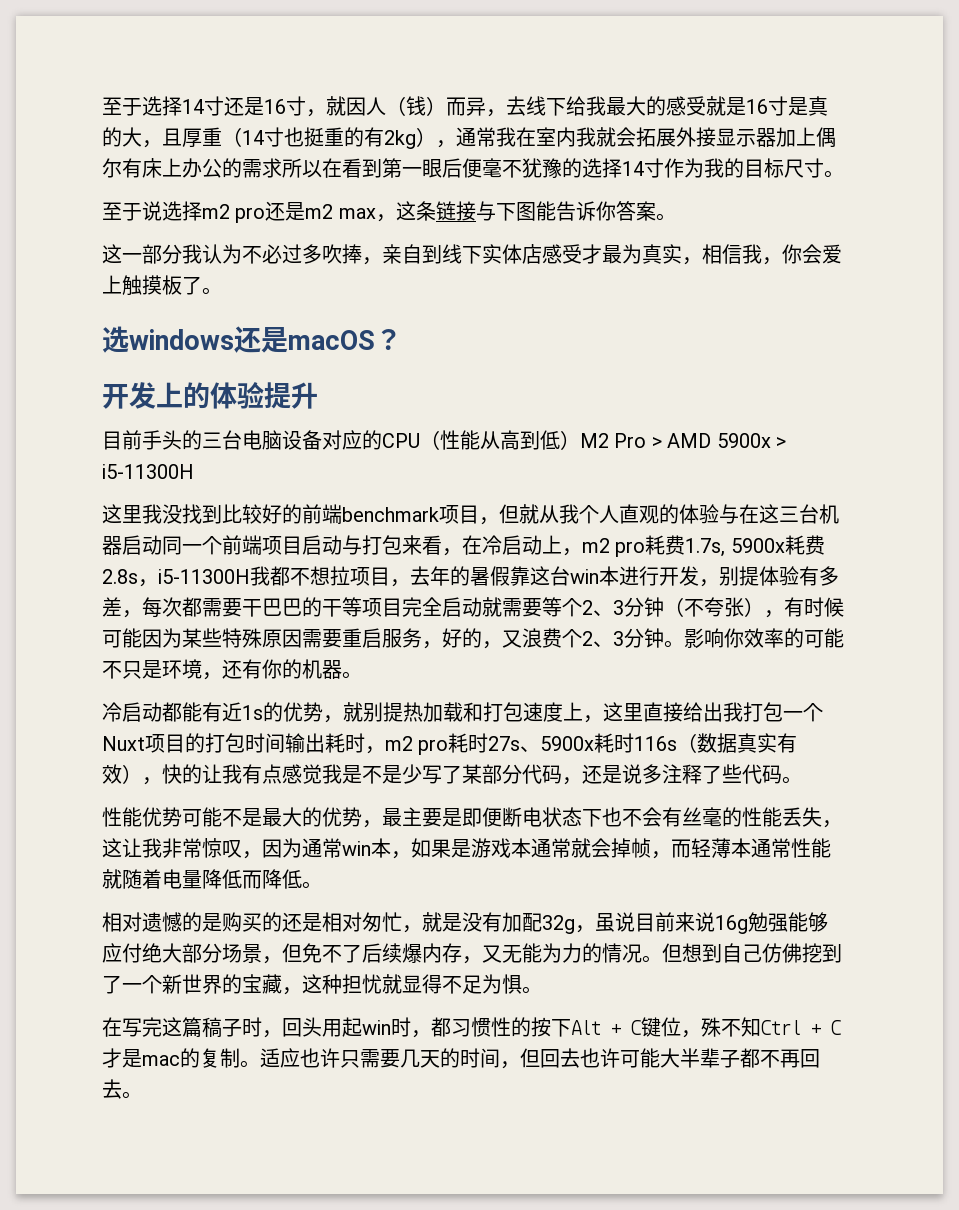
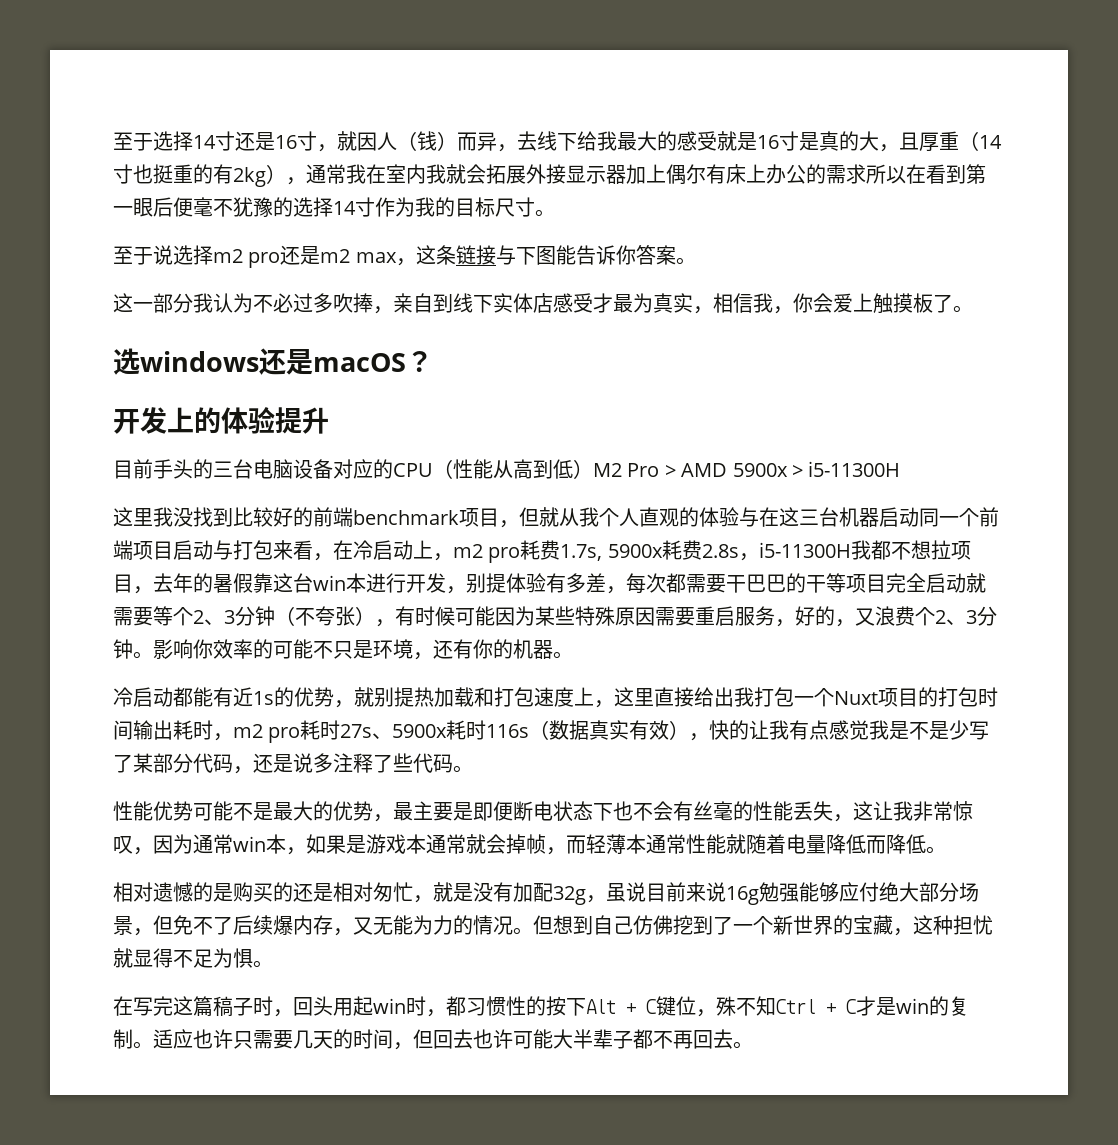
[142,1055,180,1066] mac -> [896,998,929,1014] win

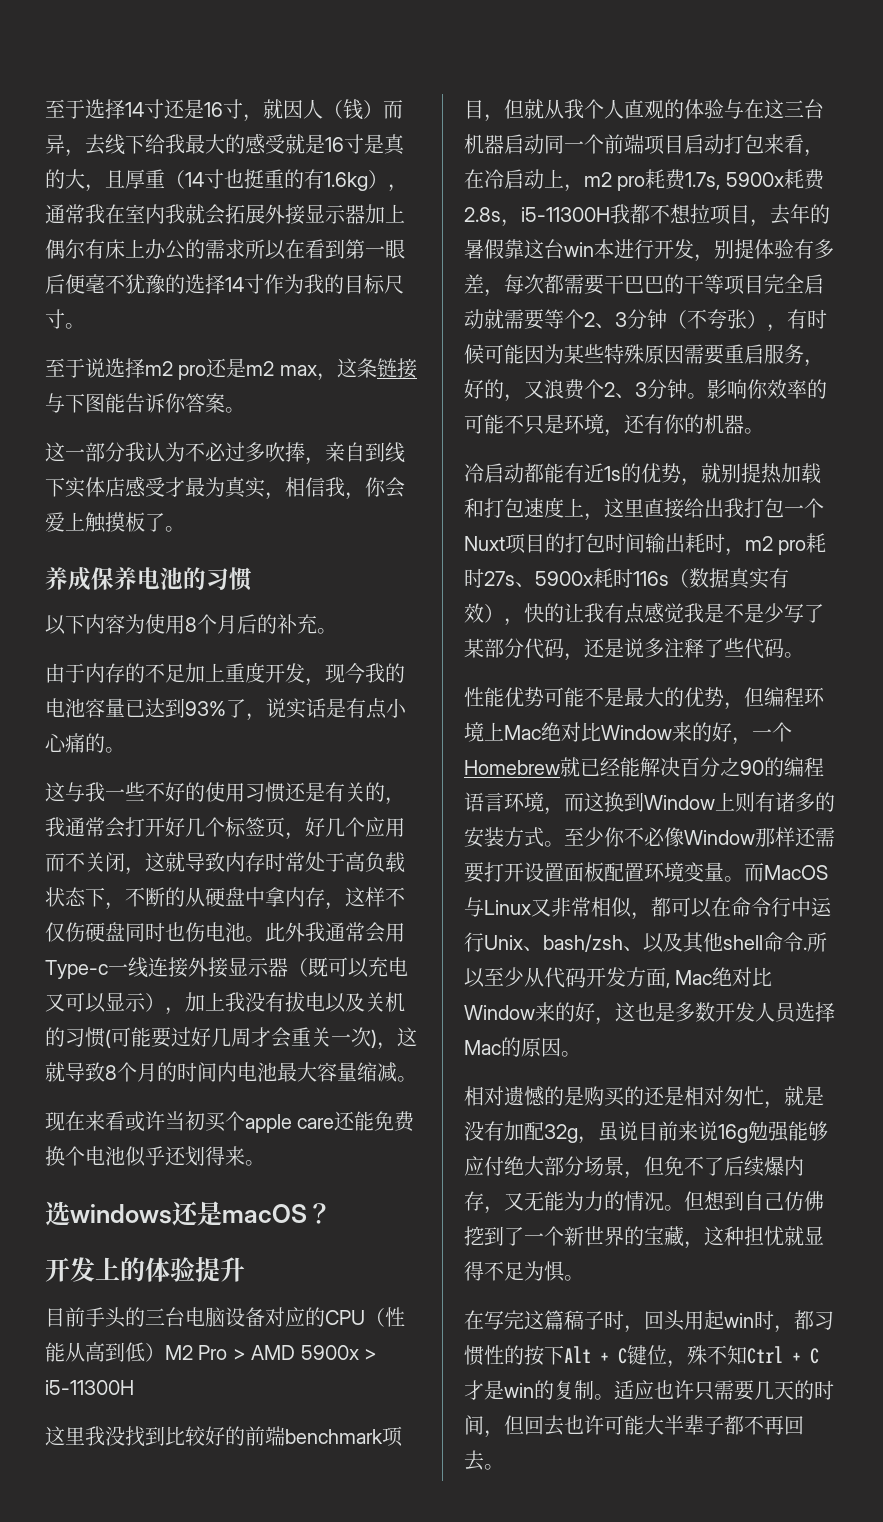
[233,167,266,187] 2kg -> [324,172,368,191] 1.6kg
(973, 309) none -> [45,567,252,591] [45,614,337,635] [45,662,405,686] [45,698,407,721] [45,733,125,753] [45,782,405,805] [45,817,405,840] [45,852,405,875] [45,887,405,910] [45,922,405,943] [45,957,408,979] [45,992,405,1015] [45,1027,417,1050] [45,1062,417,1082] [45,1111,416,1133] [45,1146,265,1167] // 养成保养电池的习惯 // 以下内容为使用8个月后的补充。 // 由于内存的不足加上重度开发，现今我的电池容量已达到93%了，说实话是有点小心痛的。 // 这与我一些不好的使用习惯还是有关的，我通常会打开好几个标签页，好几个应用而不关闭，这就导致内存时常处于高负载状态下，不断的从硬盘中拿内存，这样不仅伤硬盘同时也伤电池。此外我通常会用Type-c一线连接外接显示器（既可以充电又可以显示），加上我没有拔电以及关机的习惯(可能要过好几周才会重关一次)，这就导致8个月的时间内电池最大容量缩减。 // 现在来看或许当初买个apple care还能免费换个电池似乎还划得来。
[213,540,233,560] 与 -> (724, 144) none
[393,801,973,822] [113,834,926,855] 最主要是即便断电状态下也不会有丝毫的性能丢失，这让我非常惊叹，因为通常win本，如果是游戏本通常就会掉帧，而轻薄本通常性能就随着电量降低而降低 -> [744,687,825,707] [464,722,792,745] [464,757,824,777] [464,792,835,815] [464,827,835,848] [464,862,828,883] [464,897,832,920] [464,932,827,953] [464,967,773,988] [464,1002,835,1025] [464,1037,561,1057] 但编程环境上Mac绝对比Window来的好，一个Homebrew就已经能解决百分之90的编程语言环境，而这换到Window上则有诸多的安装方式。至少你不必像Window那样还需要打开设置面板配置环境变量。而MacOS与Linux又非常相似，都可以在命令行中运行Unix、bash/zsh、以及其他shell命令.所以至少从代码开发方面, Mac绝对比Window来的好，这也是多数开发人员选择Mac的原因

